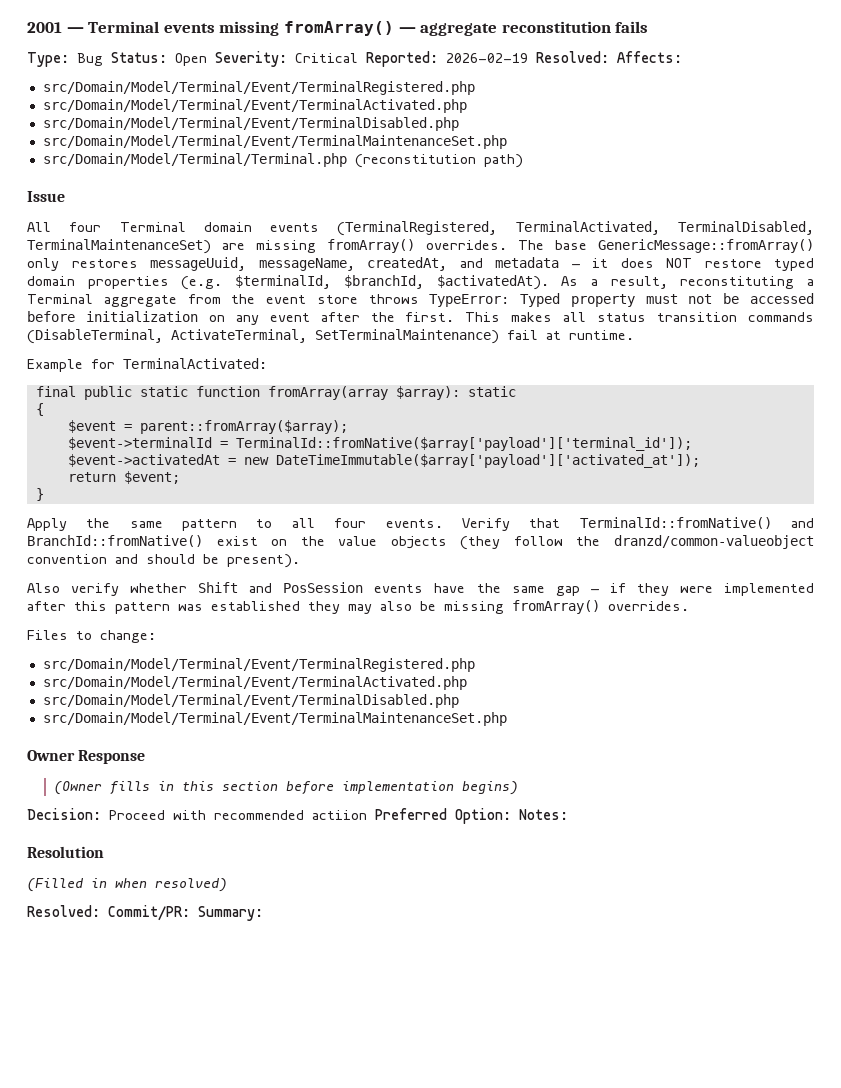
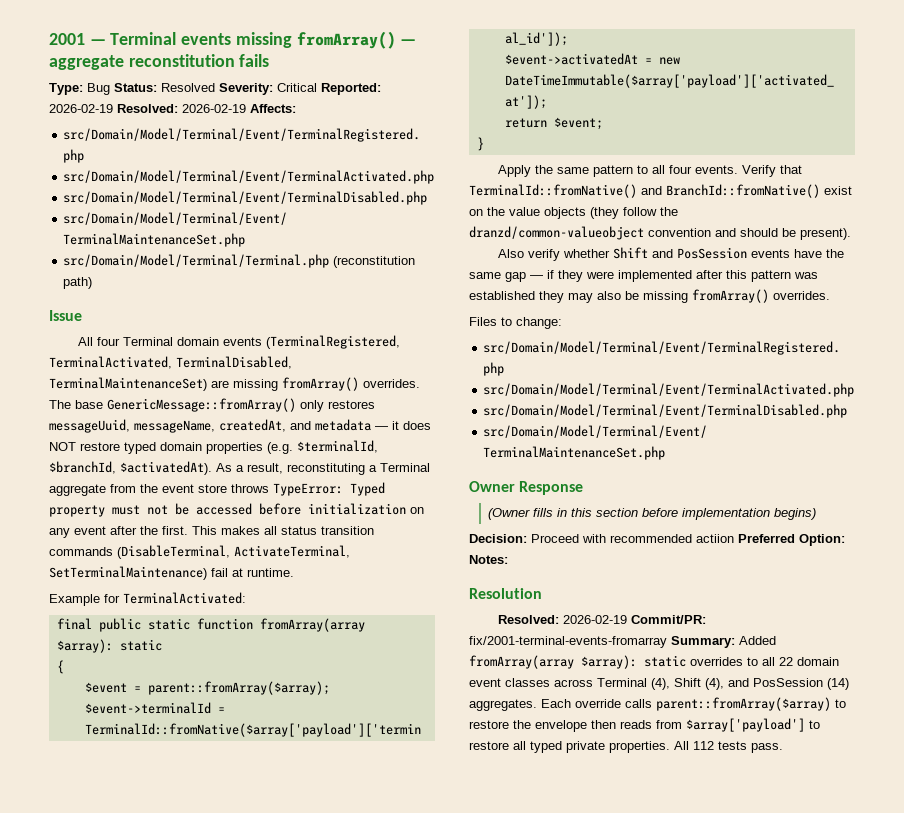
[175,53,207,66] Open -> [161,83,215,92] Resolved
(609, 57) none -> [182,104,246,113] 2026-02-19
[27,878,227,892] [27,905,263,921] (Filled in when resolved) // Resolved: Commit/PR: Summary: -> [497,615,706,624] [469,636,776,648] [469,655,839,669] [469,678,849,690] [469,697,846,711] [469,718,820,732] [469,741,783,753] Resolved: 2026-02-19 Commit/PR: fix/2001-terminal-events-fromarray Summary: Added fromArray(array $array): static overrides to all 22 domain event classes across Terminal (4), Shift (4), and PosSession (14) aggregates. Each override calls parent::fromArray($array) to restore the envelope then reads from $array['payload'] to restore all typed private properties. All 112 tests pass.

